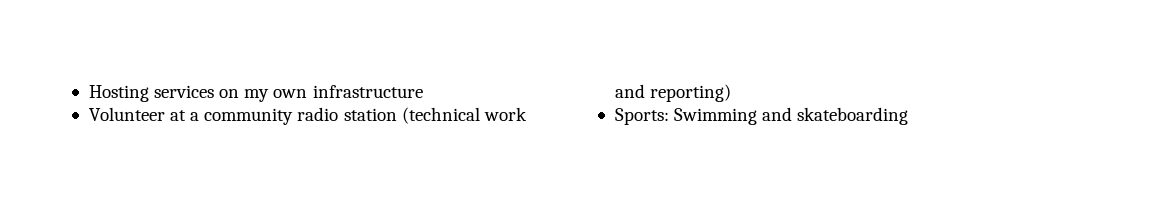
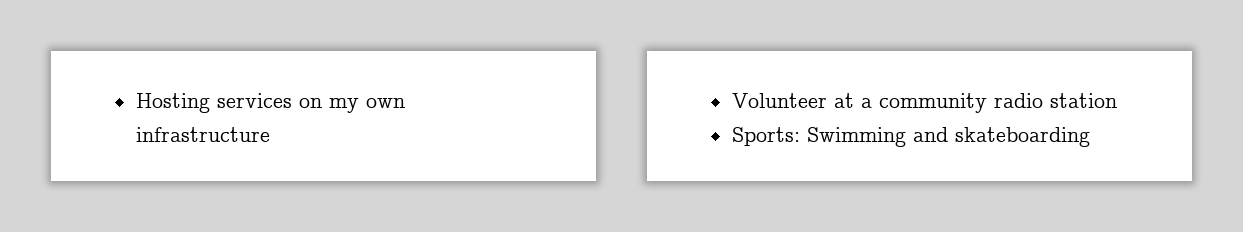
[401,107,527,124] [614,84,732,102] (technical work and reporting) -> (1117, 100) none

